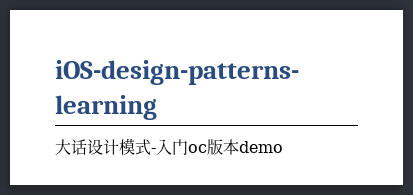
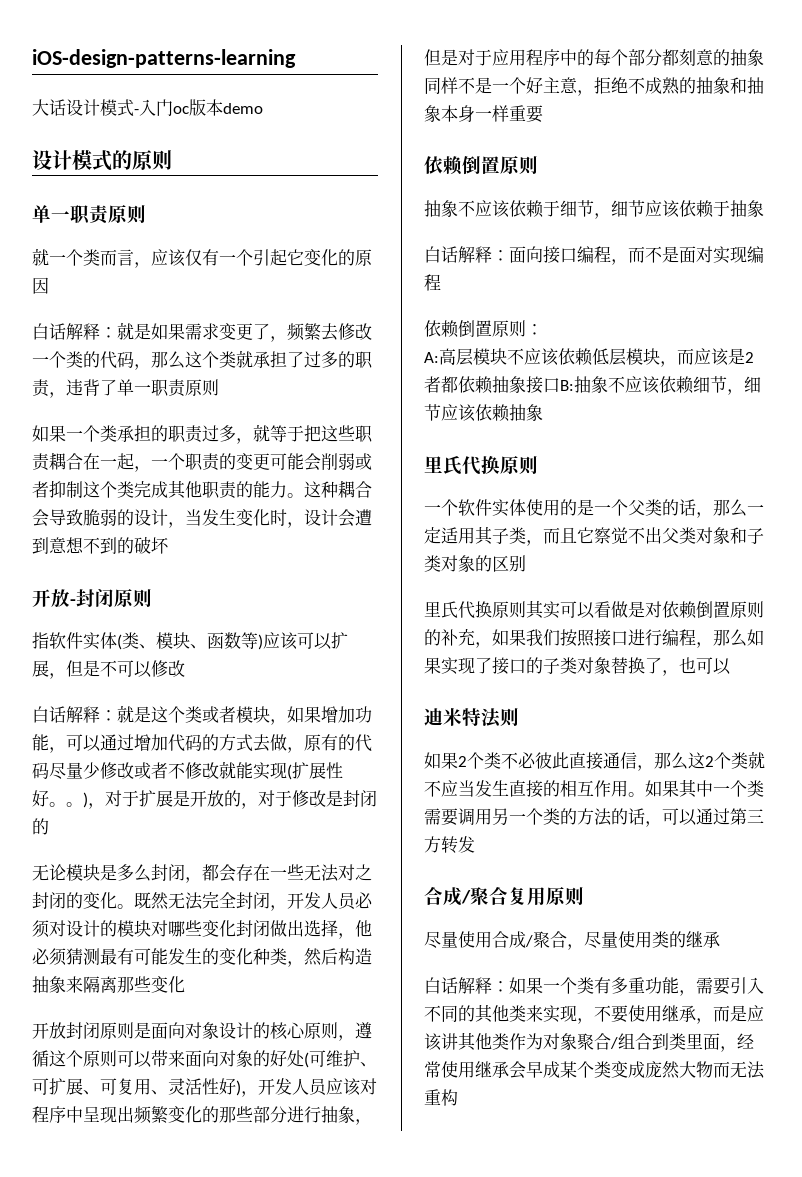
(283, 147) none -> [32,150,172,171] [32,205,146,225] [32,248,372,268] [32,277,49,294] [32,322,372,342] [32,350,373,370] [32,379,219,398] [32,424,373,444] [32,452,372,472] [32,480,372,499] [32,509,372,528] [32,536,169,554] [32,588,152,608] [32,632,348,650] [32,660,185,679] [32,705,372,725] [32,734,372,753] [32,761,343,780] [32,790,377,809] [32,818,49,835] [32,864,372,883] [32,892,373,911] [32,919,372,939] [32,948,372,967] [32,976,185,993] [32,1022,372,1041] [32,1050,377,1068] [32,1078,377,1097] [32,1106,372,1125] [424,49,764,66] [424,77,764,96] [424,105,543,123] [424,156,538,175] [424,200,764,219] [424,246,764,265] [424,274,441,291] [424,320,543,338] [424,348,754,367] [424,376,761,395] [424,404,543,422] [424,455,538,475] [424,499,764,518] [424,526,764,546] [424,555,526,572] [424,600,764,619] [424,628,764,648] [424,657,731,676] [424,708,519,728] [424,751,765,771] [424,779,764,798] [424,808,764,827] [424,836,475,854] [424,887,584,906] [424,931,720,950] [424,977,764,996] [424,1004,764,1024] [424,1032,754,1052] [424,1061,765,1079] [424,1089,458,1106] // 设计模式的原则 // 单一职责原则 // 就一个类而言，应该仅有一个引起它变化的原因 // 白话解释：就是如果需求变更了，频繁去修改一个类的代码，那么这个类就承担了过多的职责，违背了单一职责原则 // 如果一个类承担的职责过多，就等于把这些职责耦合在一起，一个职责的变更可能会削弱或者抑制这个类完成其他职责的能力。这种耦合会导致脆弱的设计，当发生变化时，设计会遭到意想不到的破坏 // 开放-封闭原则 // 指软件实体(类、模块、函数等)应该可以扩展，但是不可以修改 // 白话解释：就是这个类或者模块，如果增加功能，可以通过增加代码的方式去做，原有的代码尽量少修改或者不修改就能实现(扩展性好。。)，对于扩展是开放的，对于修改是封闭的 // 无论模块是多么封闭，都会存在一些无法对之封闭的变化。既然无法完全封闭，开发人员必须对设计的模块对哪些变化封闭做出选择，他必须猜测最有可能发生的变化种类，然后构造抽象来隔离那些变化 // 开放封闭原则是面向对象设计的核心原则，遵循这个原则可以带来面向对象的好处(可维护、可扩展、可复用、灵活性好)，开发人员应该对程序中呈现出频繁变化的那些部分进行抽象，但是对于应用程序中的每个部分都刻意的抽象同样不是一个好主意，拒绝不成熟的抽象和抽象本身一样重要 // 依赖倒置原则 // 抽象不应该依赖于细节，细节应该依赖于抽象 // 白话解释：面向接口编程，而不是面对实现编程 // 依赖倒置原则： // A:高层模块不应该依赖低层模块，而应该是2者都依赖抽象接口B:抽象不应该依赖细节，细节应该依赖抽象 // 里氏代换原则 // 一个软件实体使用的是一个父类的话，那么一定适用其子类，而且它察觉不出父类对象和子类对象的区别 // 里氏代换原则其实可以看做是对依赖倒置原则的补充，如果我们按照接口进行编程，那么如果实现了接口的子类对象替换了，也可以 // 迪米特法则 // 如果2个类不必彼此直接通信，那么这2个类就不应当发生直接的相互作用。如果其中一个类需要调用另一个类的方法的话，可以通过第三方转发 // 合成/聚合复用原则 // 尽量使用合成/聚合，尽量使用类的继承 // 白话解释：如果一个类有多重功能，需要引入不同的其他类来实现，不要使用继承，而是应该讲其他类作为对象聚合/组合到类里面，经常使用继承会早成某个类变成庞然大物而无法重构

